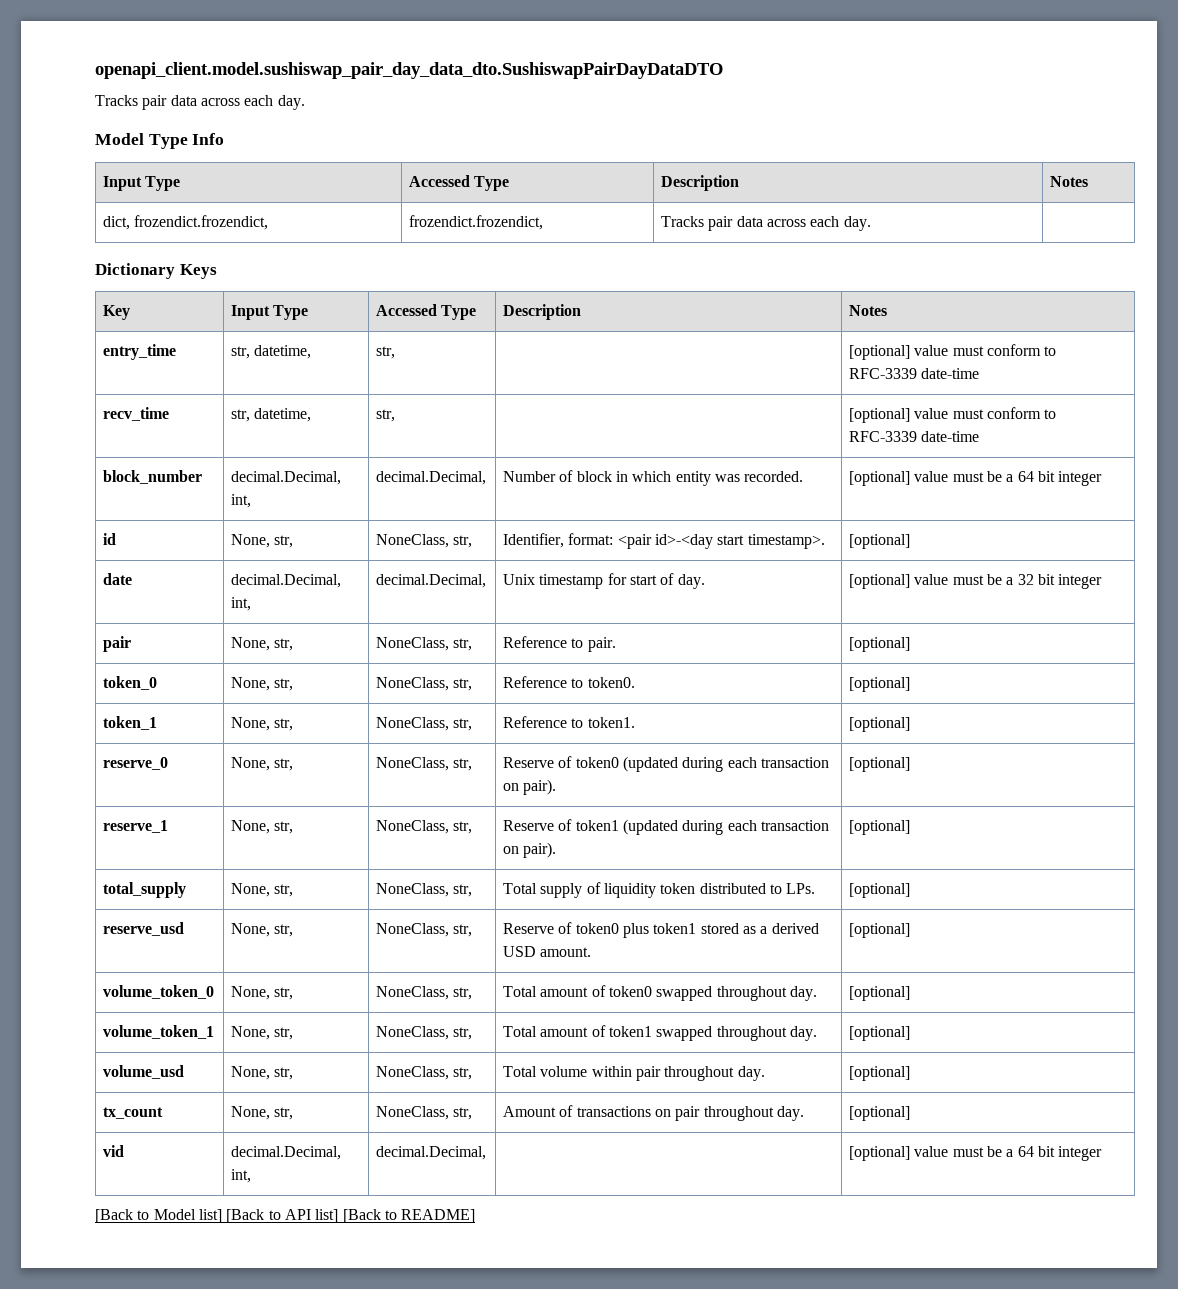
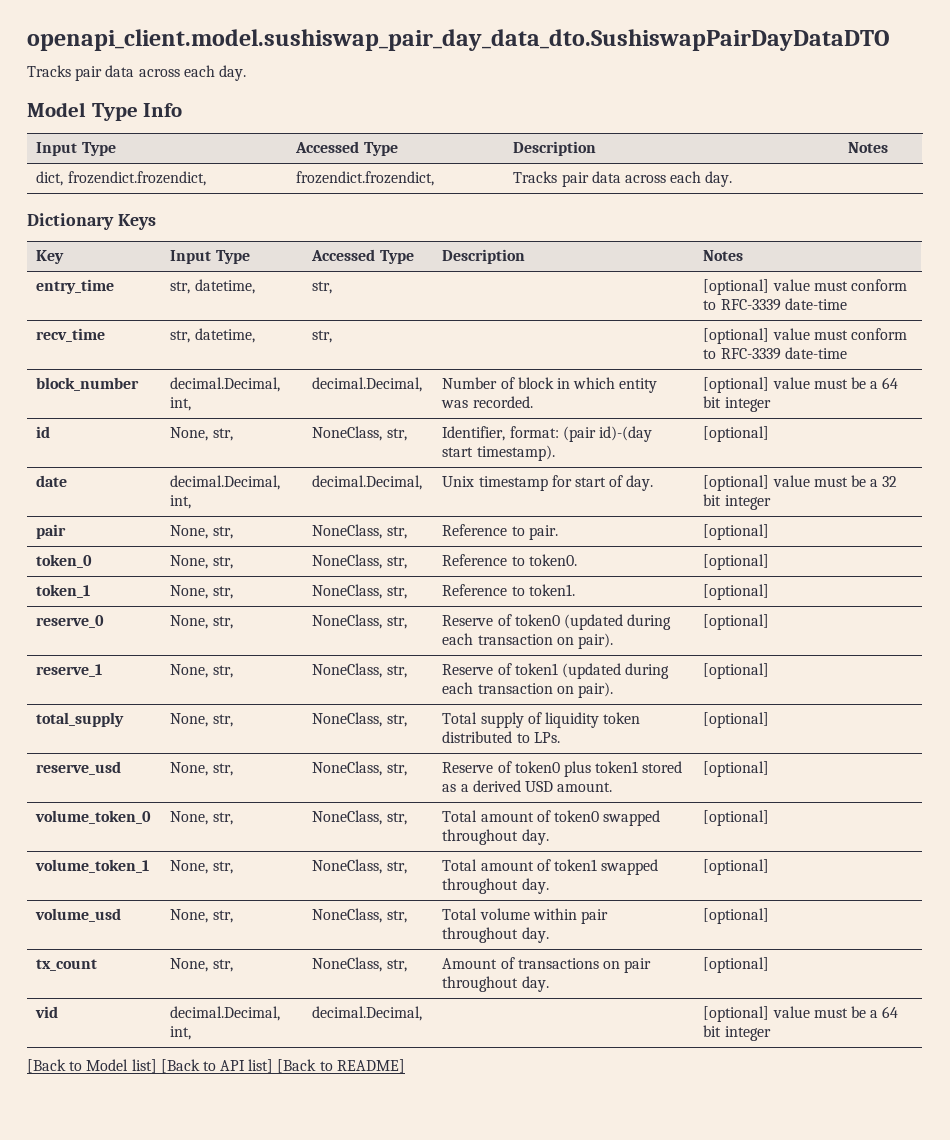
[617,534,825,549] <pair id>-<day start timestamp>. -> [562,426,652,442] [442,445,555,461] (pair id)-(day start timestamp).

